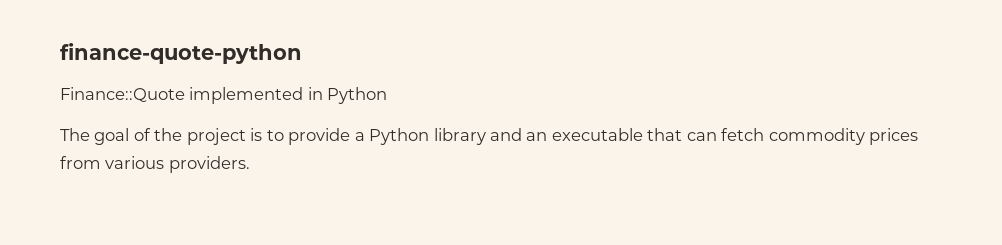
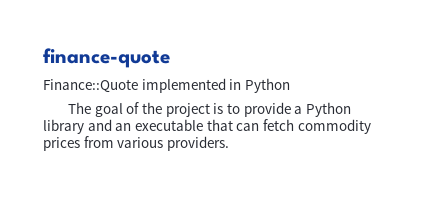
[60,43,302,64] finance-quote-python -> [43,48,170,68] finance-quote

